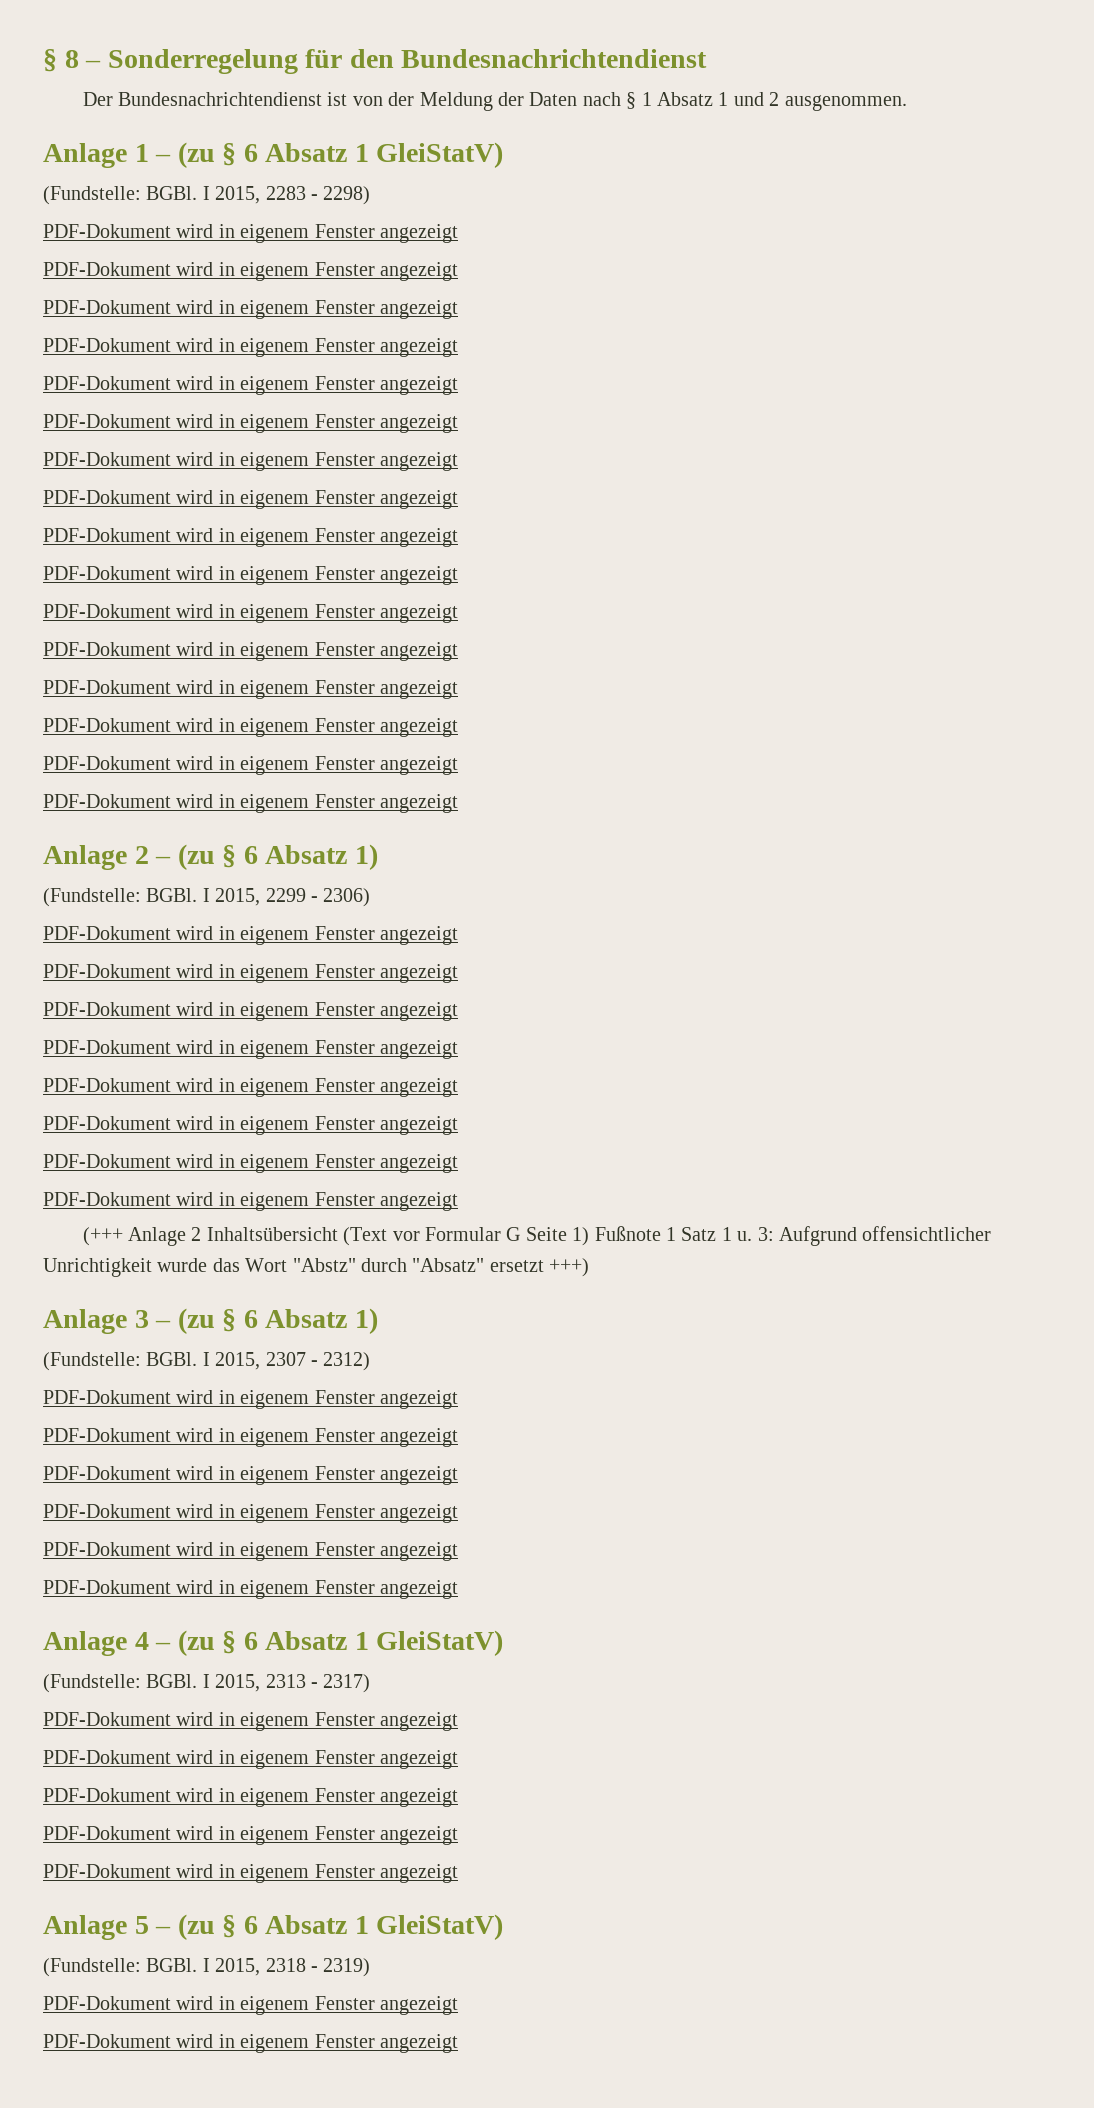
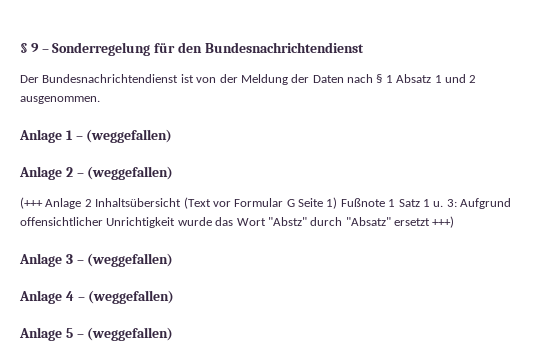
[43,49,79,72] § 8 -> [20,43,39,53] § 9
[177,142,504,168] [43,186,371,205] [43,224,458,243] [43,262,458,281] [43,300,458,319] [43,338,458,357] [43,376,458,395] [43,414,458,433] [43,452,458,471] [43,490,458,509] [43,528,458,547] [43,566,458,585] [43,604,458,623] [43,642,458,661] [43,680,458,699] [43,718,458,737] [43,756,458,775] [43,794,458,813] [43,844,378,870] [43,888,371,907] [43,926,458,945] [43,964,458,983] [43,1002,458,1021] [43,1040,458,1059] [43,1078,458,1097] [43,1116,458,1135] [43,1154,458,1173] [43,1192,458,1211] (zu § 6 Absatz 1 GleiStatV) // (Fundstelle: BGBl. I 2015, 2283 - 2298) // PDF-Dokument wird in eigenem Fenster angezeigt // PDF-Dokument wird in eigenem Fenster angezeigt // PDF-Dokument wird in eigenem Fenster angezeigt // PDF-Dokument wird in eigenem Fenster angezeigt // PDF-Dokument wird in eigenem Fenster angezeigt // PDF-Dokument wird in eigenem Fenster angezeigt // PDF-Dokument wird in eigenem Fenster angezeigt // PDF-Dokument wird in eigenem Fenster angezeigt // PDF-Dokument wird in eigenem Fenster angezeigt // PDF-Dokument wird in eigenem Fenster angezeigt // PDF-Dokument wird in eigenem Fenster angezeigt // PDF-Dokument wird in eigenem Fenster angezeigt // PDF-Dokument wird in eigenem Fenster angezeigt // PDF-Dokument wird in eigenem Fenster angezeigt // PDF-Dokument wird in eigenem Fenster angezeigt // PDF-Dokument wird in eigenem Fenster angezeigt // Anlage 2 – (zu § 6 Absatz 1) // (Fundstelle: BGBl. I 2015, 2299 - 2306) // PDF-Dokument wird in eigenem Fenster angezeigt // PDF-Dokument wird in eigenem Fenster angezeigt // PDF-Dokument wird in eigenem Fenster angezeigt // PDF-Dokument wird in eigenem Fenster angezeigt // PDF-Dokument wird in eigenem Fenster angezeigt // PDF-Dokument wird in eigenem Fenster angezeigt // PDF-Dokument wird in eigenem Fenster angezeigt // PDF-Dokument wird in eigenem Fenster angezeigt -> [86,129,173,143] [19,166,174,180] (weggefallen) // Anlage 2 – (weggefallen)
[177,1308,378,1334] [43,1352,371,1371] [43,1390,458,1409] [43,1428,458,1447] [43,1466,458,1485] [43,1504,458,1523] [43,1542,458,1561] [43,1580,458,1599] [43,1630,504,1656] [43,1674,371,1693] [43,1712,458,1731] [43,1750,458,1769] [43,1788,458,1807] [43,1826,458,1845] [43,1864,458,1883] [43,1914,504,1940] [43,1958,371,1977] [43,1996,458,2015] [43,2034,458,2053] (zu § 6 Absatz 1) // (Fundstelle: BGBl. I 2015, 2307 - 2312) // PDF-Dokument wird in eigenem Fenster angezeigt // PDF-Dokument wird in eigenem Fenster angezeigt // PDF-Dokument wird in eigenem Fenster angezeigt // PDF-Dokument wird in eigenem Fenster angezeigt // PDF-Dokument wird in eigenem Fenster angezeigt // PDF-Dokument wird in eigenem Fenster angezeigt // Anlage 4 – (zu § 6 Absatz 1 GleiStatV) // (Fundstelle: BGBl. I 2015, 2313 - 2317) // PDF-Dokument wird in eigenem Fenster angezeigt // PDF-Dokument wird in eigenem Fenster angezeigt // PDF-Dokument wird in eigenem Fenster angezeigt // PDF-Dokument wird in eigenem Fenster angezeigt // PDF-Dokument wird in eigenem Fenster angezeigt // Anlage 5 – (zu § 6 Absatz 1 GleiStatV) // (Fundstelle: BGBl. I 2015, 2318 - 2319) // PDF-Dokument wird in eigenem Fenster angezeigt // PDF-Dokument wird in eigenem Fenster angezeigt -> [87,253,174,267] [19,290,175,304] [19,327,174,341] (weggefallen) // Anlage 4 – (weggefallen) // Anlage 5 – (weggefallen)

